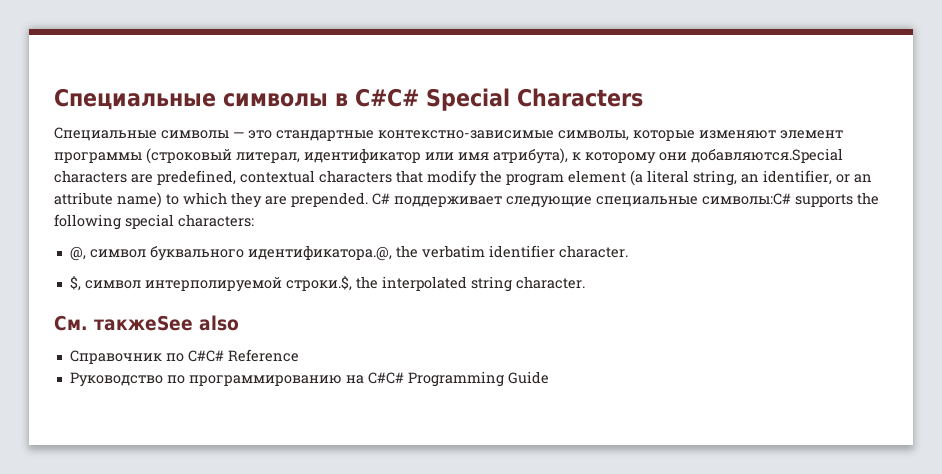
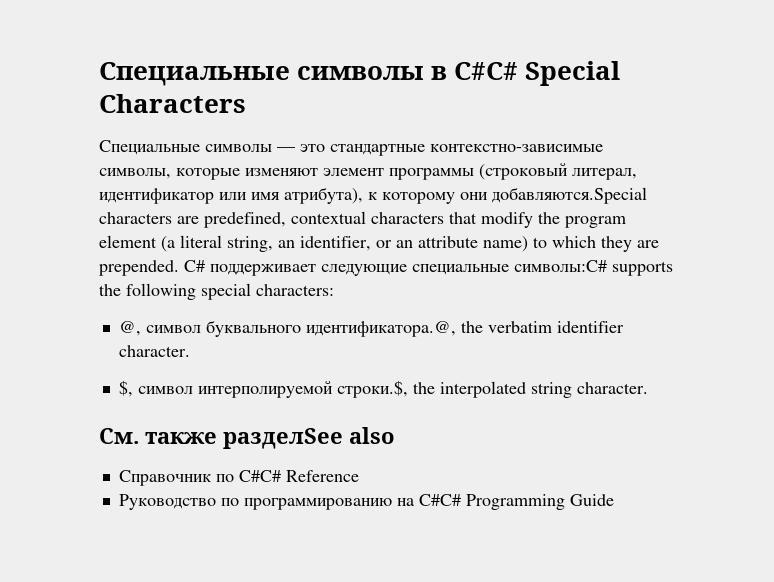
[94,315,193,331] такжеSee -> [145,428,343,449] также разделSee

